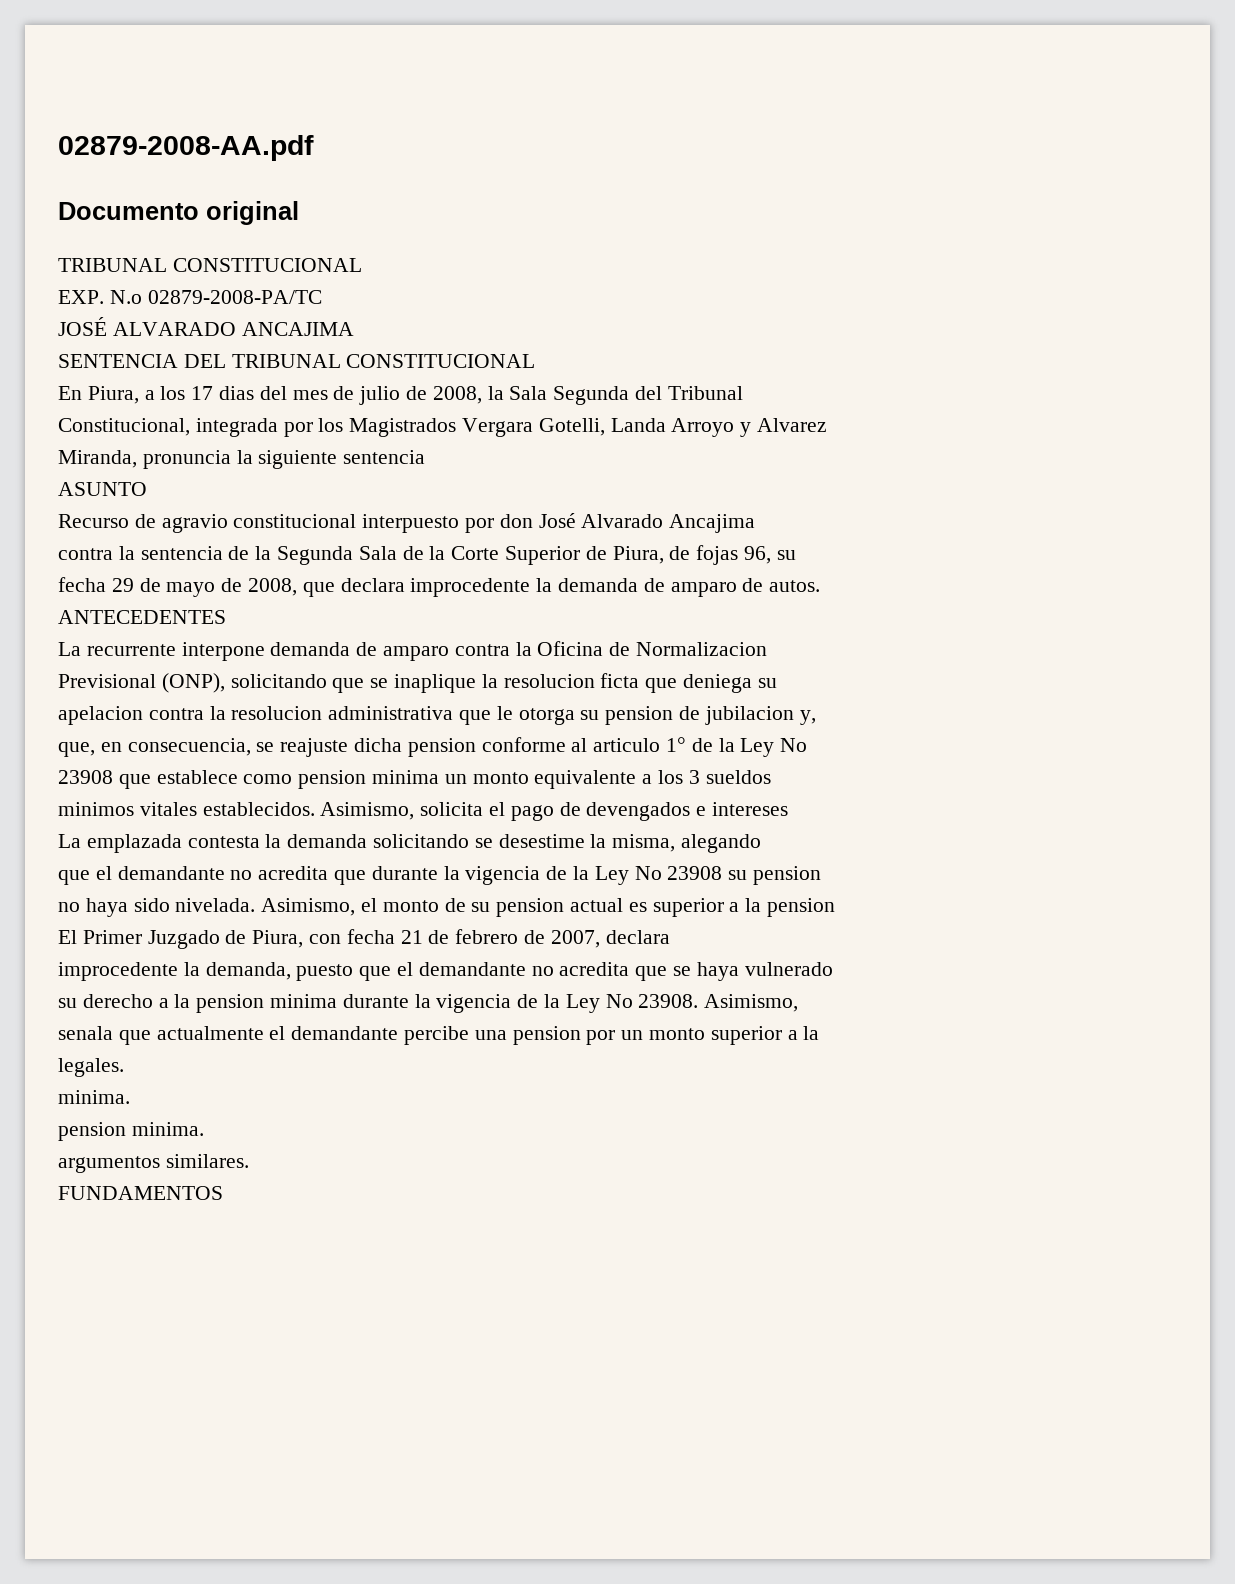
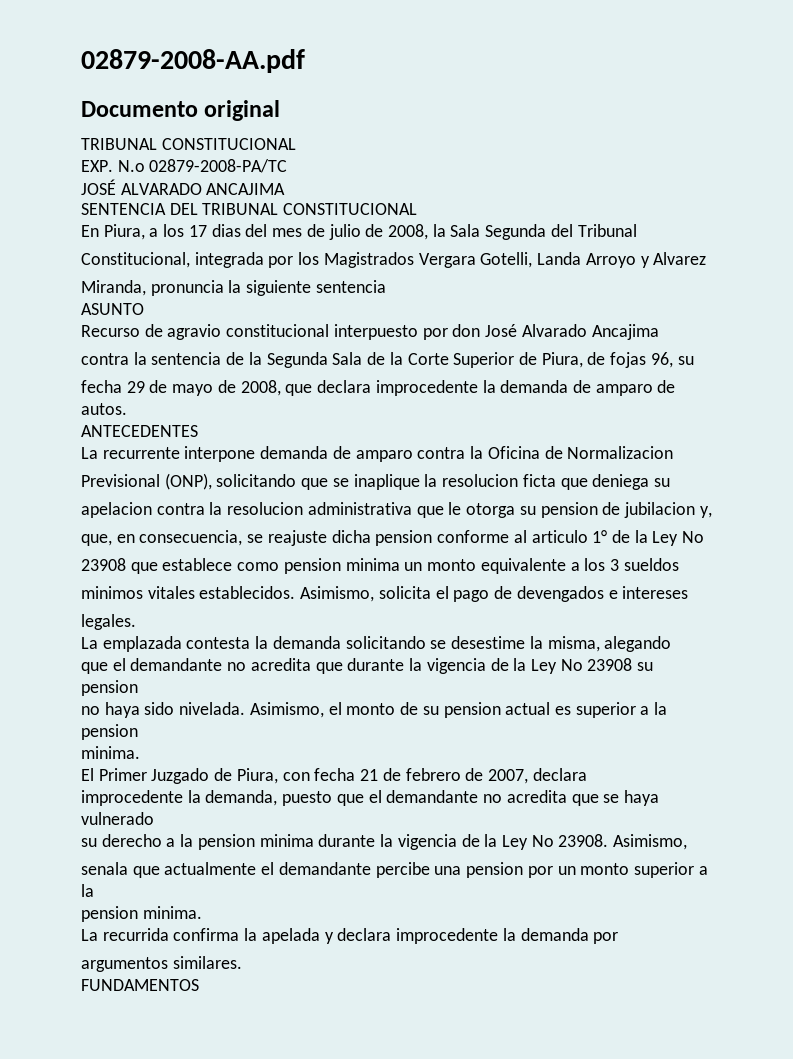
(789, 809) none -> [81,614,136,630] // legales.
(836, 907) none -> [81,746,140,759] // minima.
[58,1058,124,1077] [58,1090,130,1104] [58,1122,204,1141] legales. // minima. // pension minima. -> [81,906,202,922] [81,928,619,944] pension minima. // La recurrida confirma la apelada y declara improcedente la demanda por

